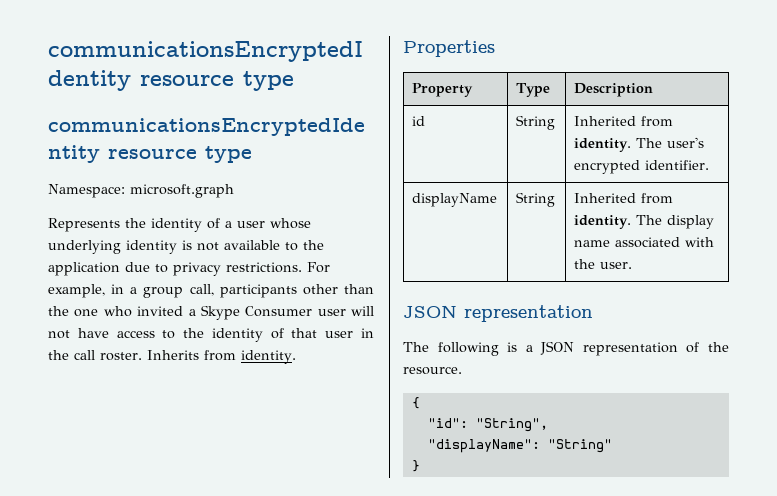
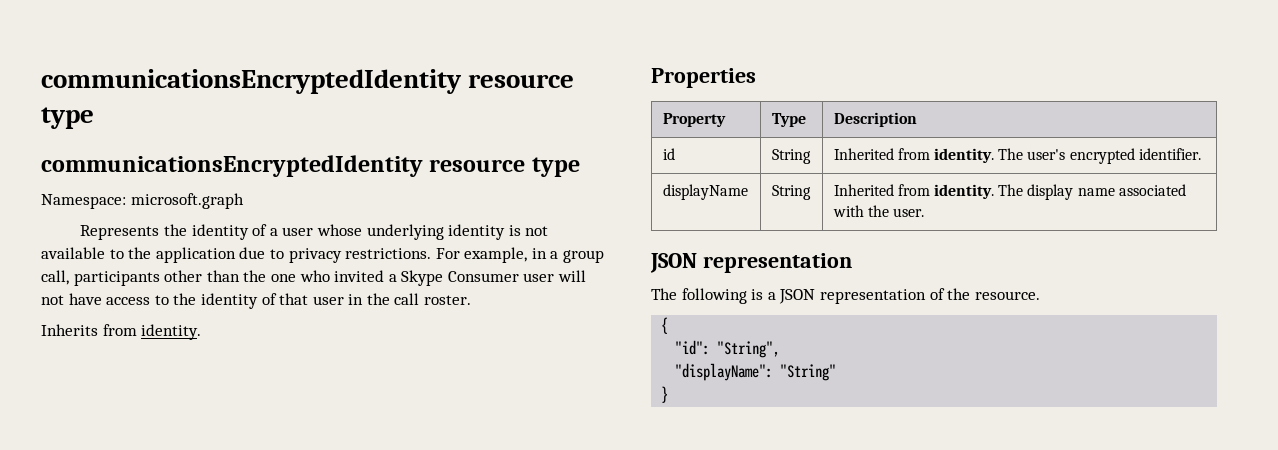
(142, 356) none -> (472, 300) //

